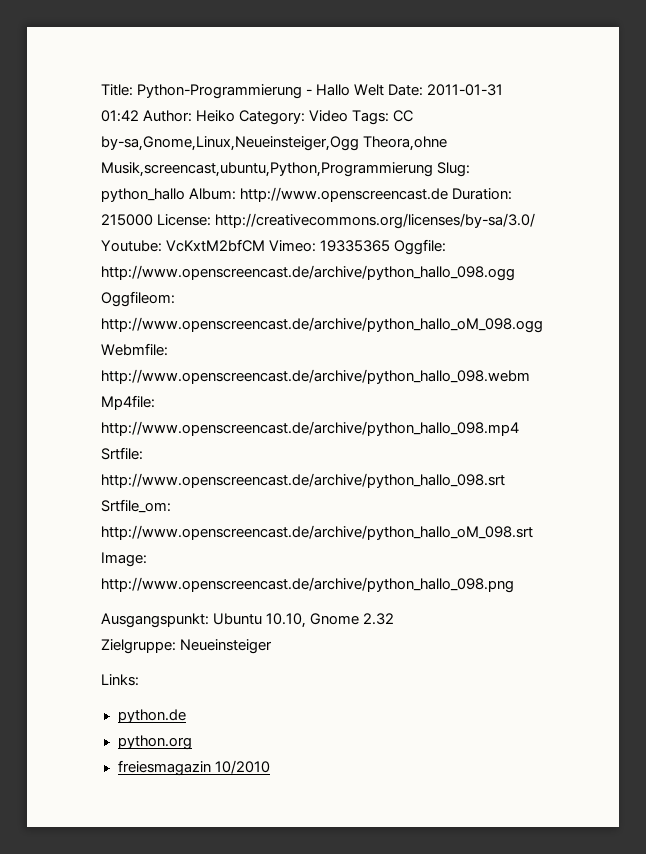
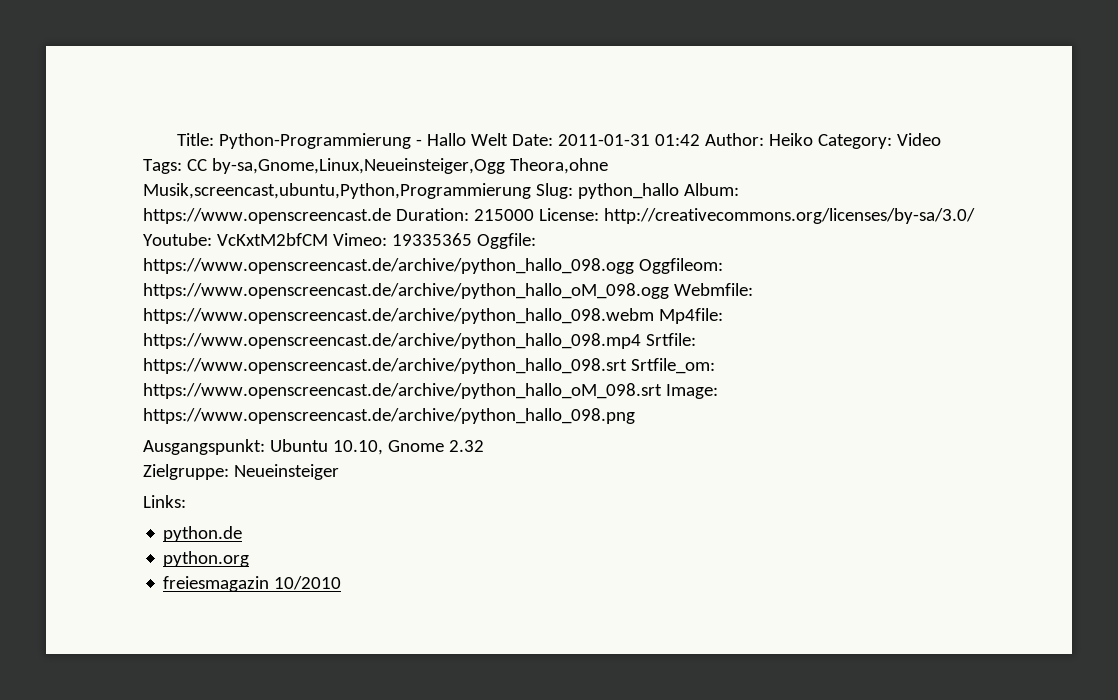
[240,187,449,202] http://www.openscreencast.de -> [143,208,391,224] https://www.openscreencast.de
[101,265,515,281] [101,291,175,307] [101,317,543,333] [101,343,168,356] [101,369,530,384] [101,395,155,410] [101,421,519,436] [101,447,143,460] [101,473,505,488] [101,499,171,513] [101,525,533,540] [101,552,147,567] [101,577,514,593] http://www.openscreencast.de/archive/python_hallo_098.ogg Oggfileom: http://www.openscreencast.de/archive/python_hallo_oM_098.ogg Webmfile: http://www.openscreencast.de/archive/python_hallo_098.webm Mp4file: http://www.openscreencast.de/archive/python_hallo_098.mp4 Srtfile: http://www.openscreencast.de/archive/python_hallo_098.srt Srtfile_om: http://www.openscreencast.de/archive/python_hallo_oM_098.srt Image: http://www.openscreencast.de/archive/python_hallo_098.png -> [143,258,723,274] [143,283,753,299] [143,308,723,324] [143,333,696,349] [143,358,715,374] [143,383,718,399] [143,408,635,424] https://www.openscreencast.de/archive/python_hallo_098.ogg Oggfileom: https://www.openscreencast.de/archive/python_hallo_oM_098.ogg Webmfile: https://www.openscreencast.de/archive/python_hallo_098.webm Mp4file: https://www.openscreencast.de/archive/python_hallo_098.mp4 Srtfile: https://www.openscreencast.de/archive/python_hallo_098.srt Srtfile_om: https://www.openscreencast.de/archive/python_hallo_oM_098.srt Image: https://www.openscreencast.de/archive/python_hallo_098.png

